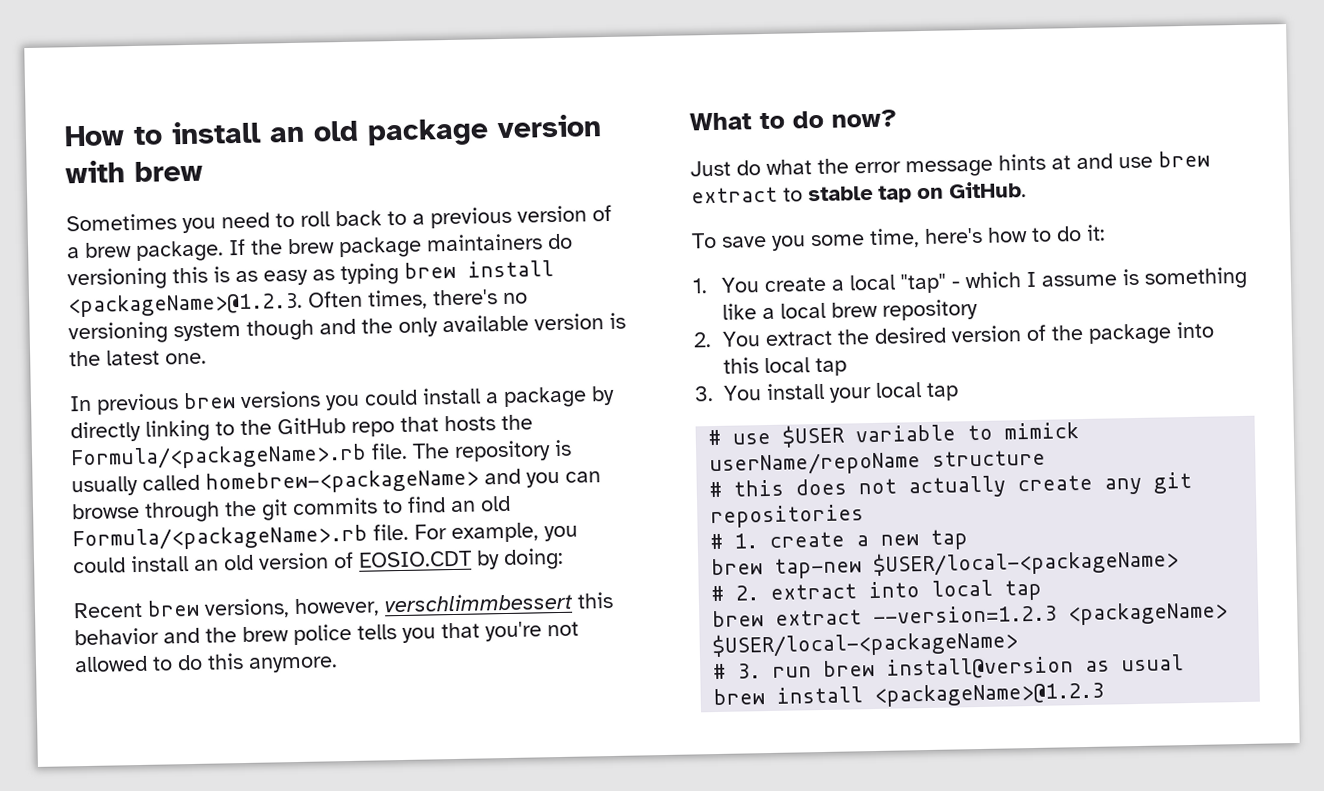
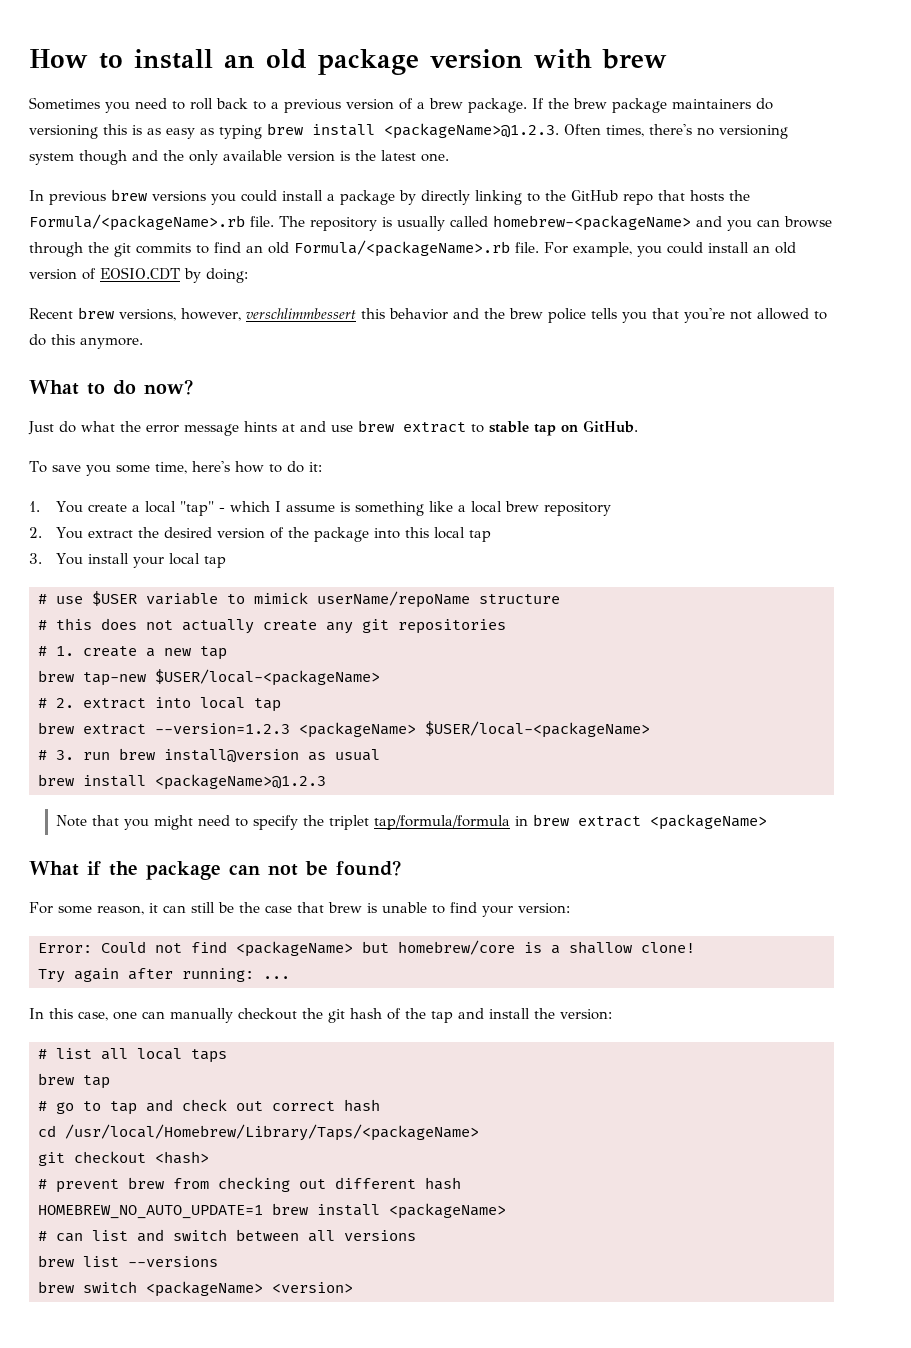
(1105, 694) none -> [55,814,767,830] [29,860,401,880] [29,902,570,917] [38,940,695,957] [38,968,290,983] [29,1008,612,1023] [38,1048,227,1063] [38,1073,110,1089] [38,1099,380,1115] [38,1124,479,1141] [38,1151,209,1166] [38,1177,461,1193] [38,1203,506,1219] [38,1229,416,1242] [38,1255,218,1267] [38,1281,353,1297] // Note that you might need to specify the triplet tap/formula/formula in brew extract <packageName> // What if the package can not be found? // For some reason, it can still be the case that brew is unable to find your version: // Error: Could not find <packageName> but homebrew/core is a shallow clone! // Try again after running: ... // In this case, one can manually checkout the git hash of the tap and install the version: // # list all local taps // brew tap // # go to tap and check out correct hash // cd /usr/local/Homebrew/Library/Taps/<packageName> // git checkout <hash> // # prevent brew from checking out different hash // HOMEBREW_NO_AUTO_UPDATE=1 brew install <packageName> // # can list and switch between all versions // brew list --versions // brew switch <packageName> <version>

